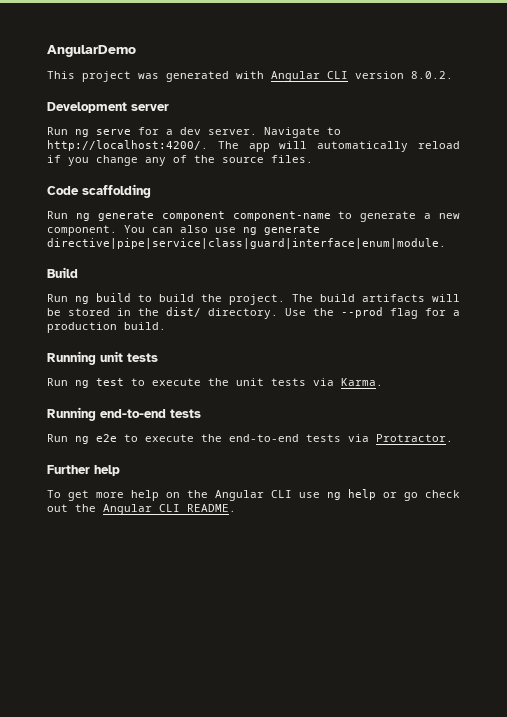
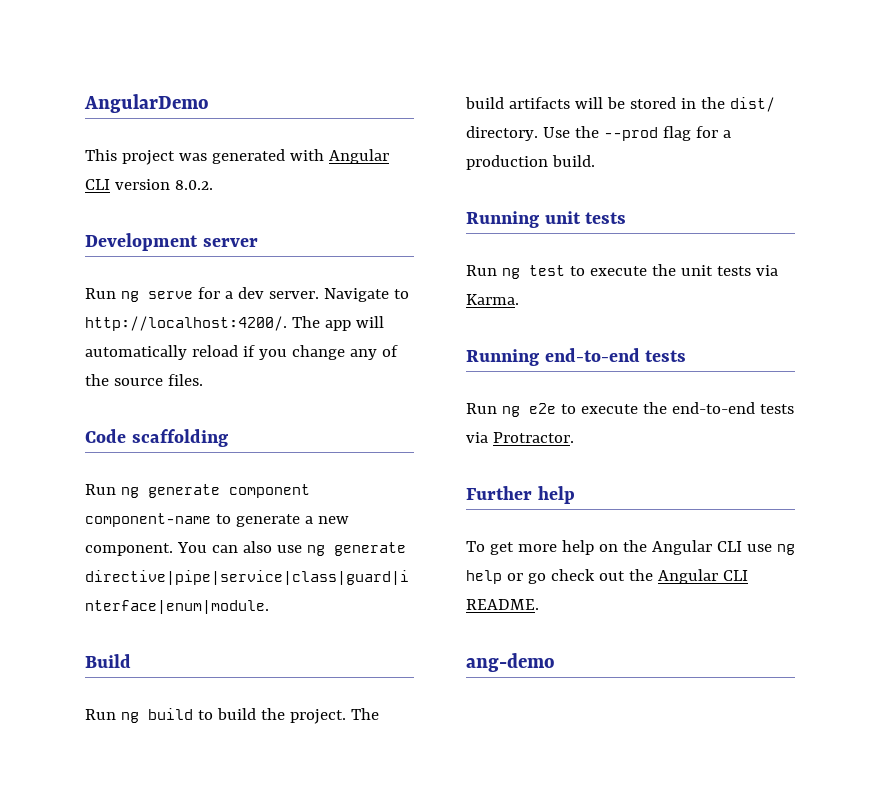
(236, 508) none -> [466,653,555,672] // ang-demo

